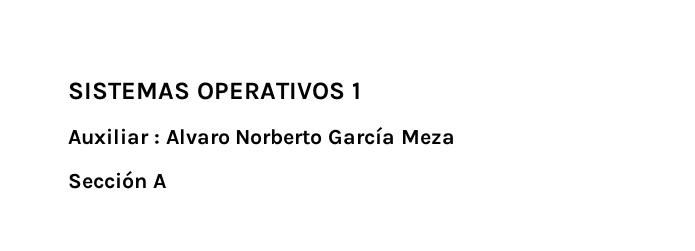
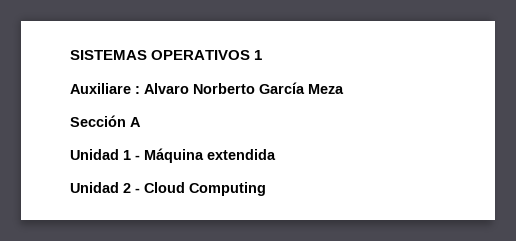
[68,128,149,145] Auxiliar -> [70,83,131,94] Auxiliare
(166, 181) none -> [70,148,276,163] [70,182,266,196] // Unidad 1 - Máquina extendida // Unidad 2 - Cloud Computing

